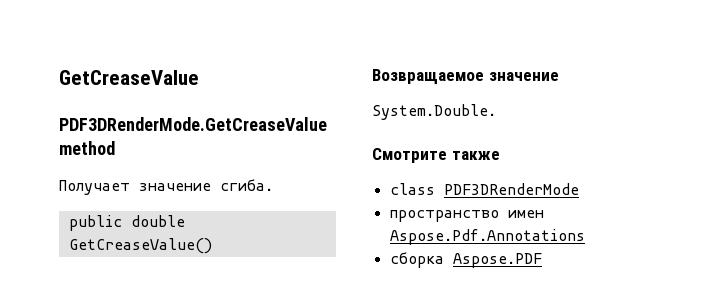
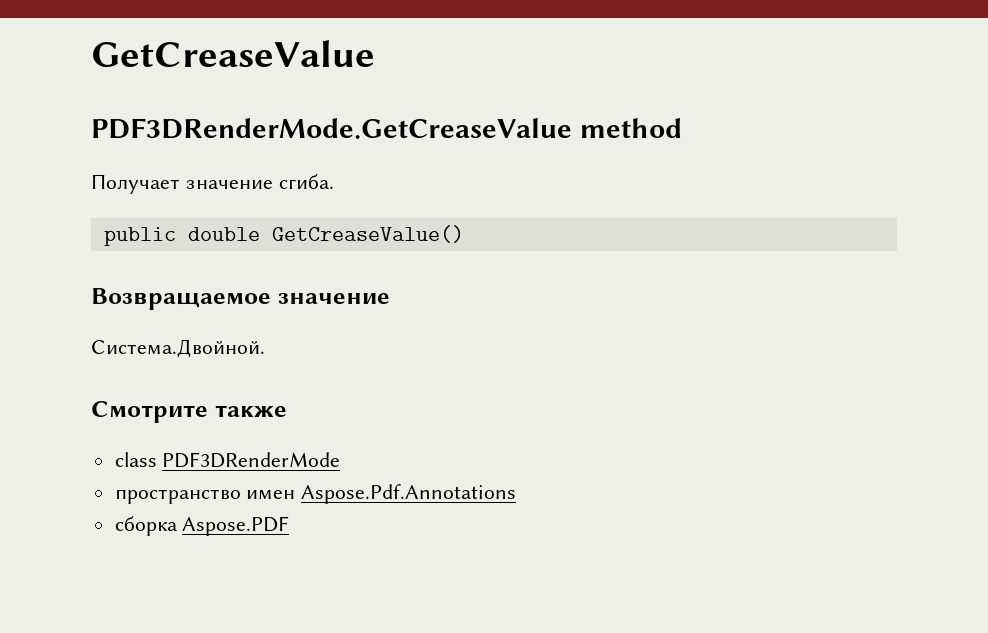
[372,104,496,120] System.Double. -> [91,339,265,358] Система.Двойной.

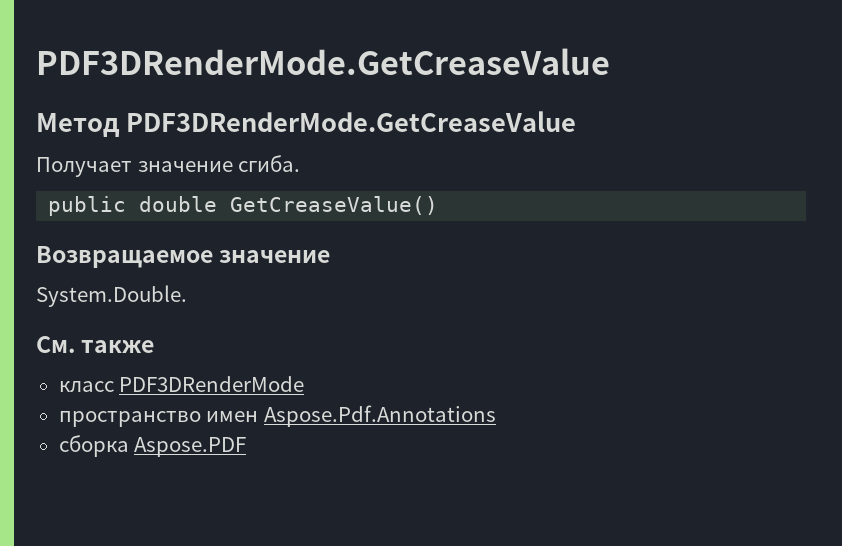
[91,40,375,67] [91,118,682,139] GetCreaseValue // PDF3DRenderMode.GetCreaseValue method -> [36,48,610,75] [36,111,576,137] PDF3DRenderMode.GetCreaseValue // Метод PDF3DRenderMode.GetCreaseValue
[91,339,265,358] [91,401,208,423] Система.Двойной. // Смотрите -> [36,285,187,307] [36,336,75,353] System.Double. // См.
[114,452,157,467] class -> [58,381,114,392] класс

